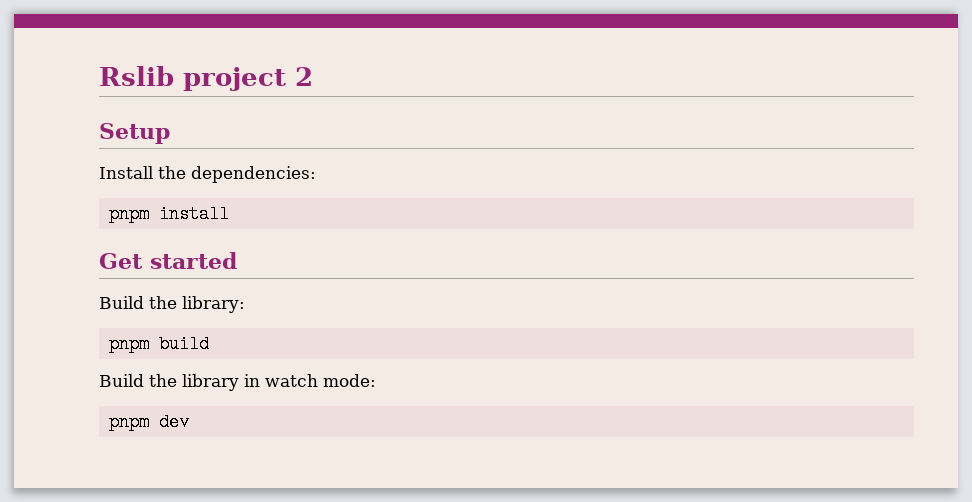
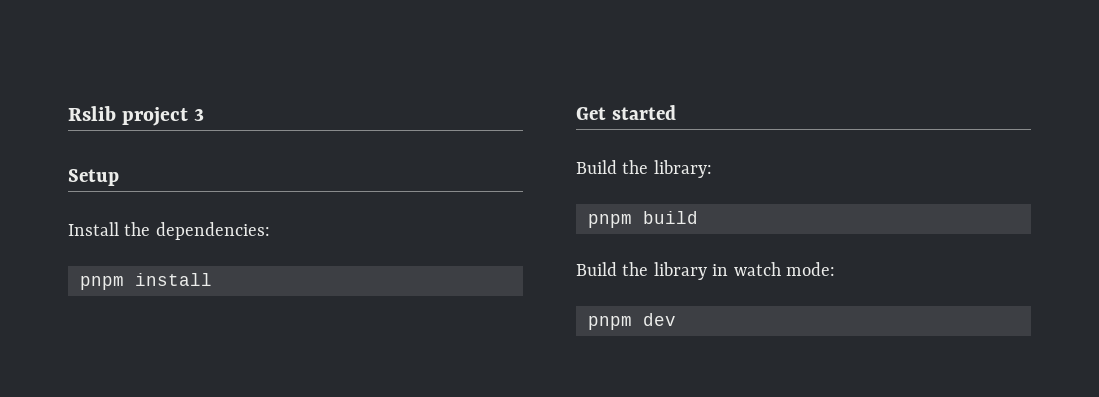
[295,67,313,86] 2 -> [194,109,205,121] 3

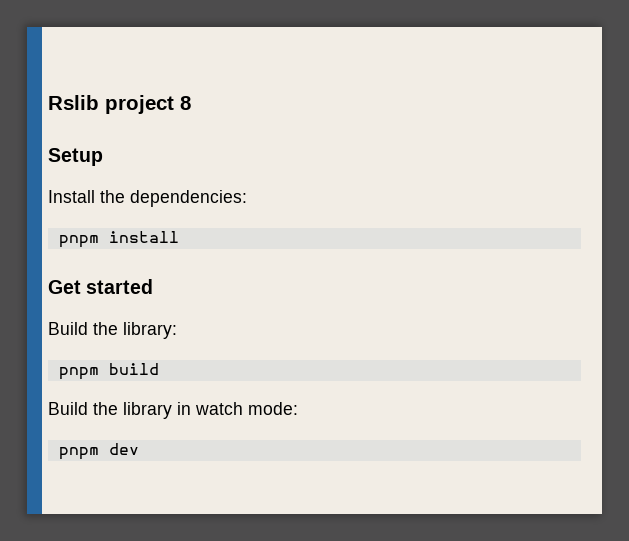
[194,109,205,121] 3 -> [180,96,191,110] 8

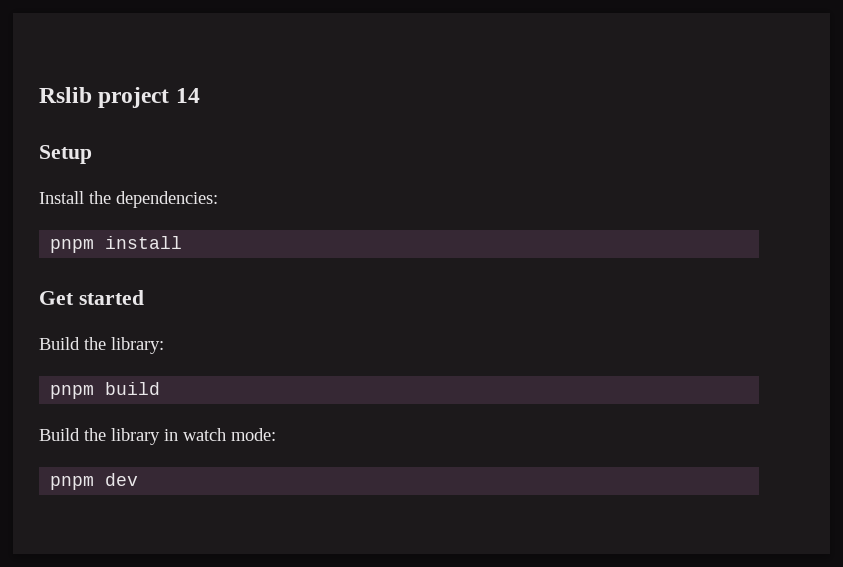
[180,96,191,110] 8 -> [175,88,200,103] 14

